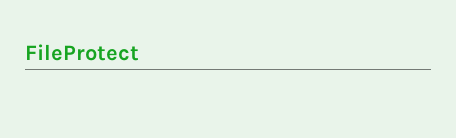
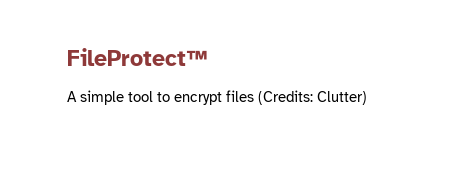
[25,44,139,61] FileProtect -> [67,48,208,66] [67,90,367,105] FileProtect™ // A simple tool to encrypt files (Credits: Clutter)

